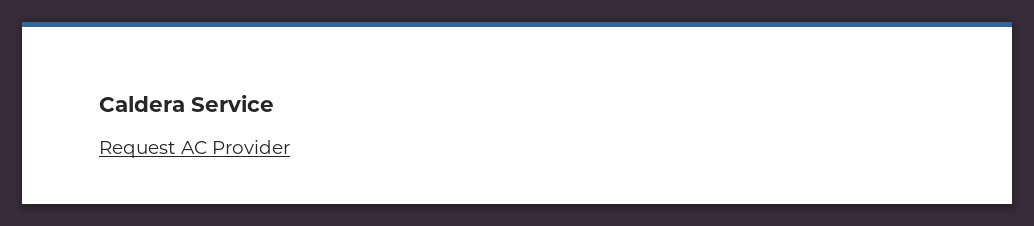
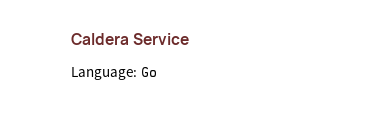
[99,140,290,158] Request AC Provider -> [71,67,157,80] Language: Go

